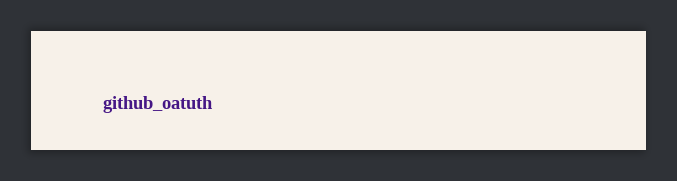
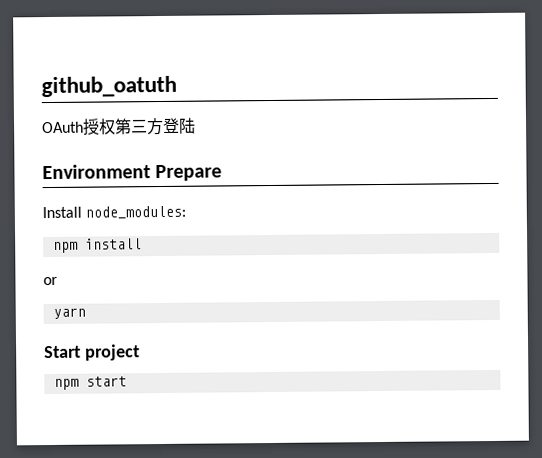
(213, 104) none -> [42,117,196,136] [42,164,223,182] [42,205,187,219] [52,238,142,253] [43,276,58,286] [52,307,86,319] [44,344,140,361] [53,376,127,390] // OAuth授权第三方登陆 // Environment Prepare // Install node_modules: // npm install // or // yarn // Start project // npm start

